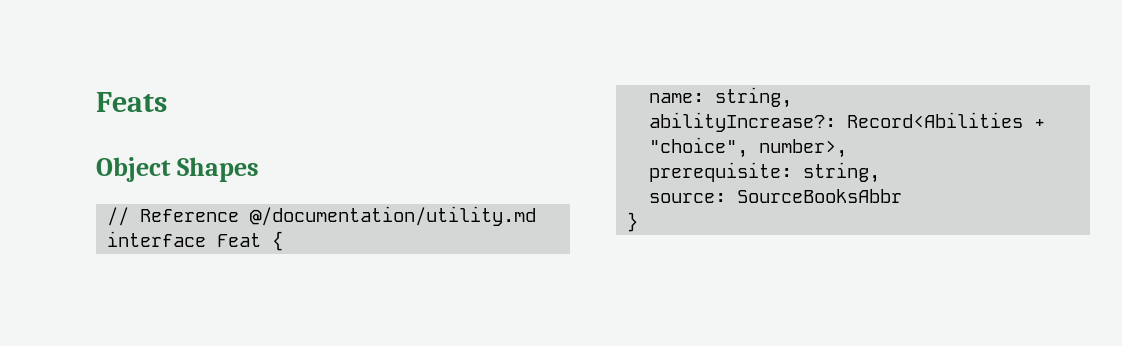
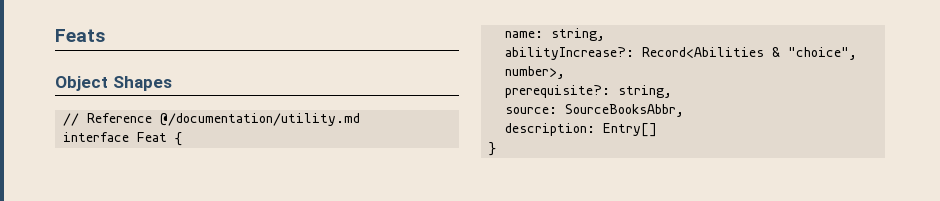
[1034,119,1046,128] + -> [771,47,780,57] &
[649,162,793,182] prerequisite: -> [504,85,610,98] prerequisite?:
[737,189,903,203] SourceBooksAbbr -> [564,104,684,117] [504,123,657,137] SourceBooksAbbr, // description: Entry[]

